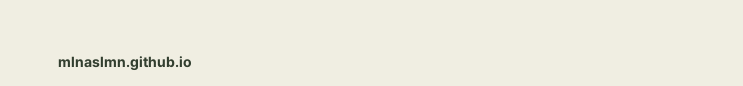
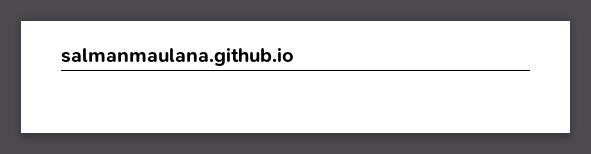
[58,56,192,71] mlnaslmn.github.io -> [61,47,294,66] salmanmaulana.github.io

